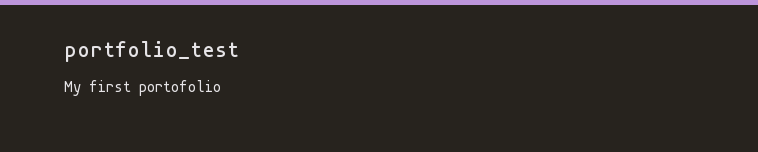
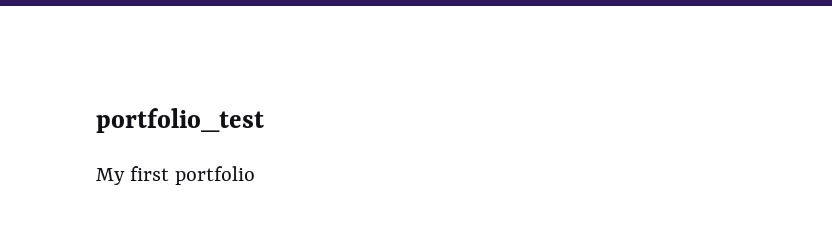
[139,80,221,96] portofolio -> [175,166,256,185] portfolio

